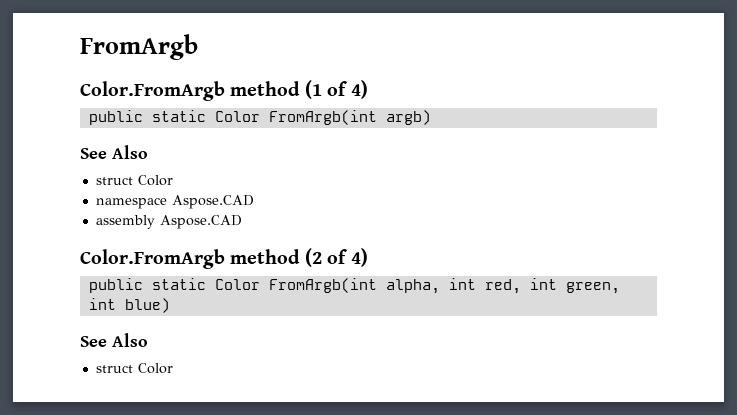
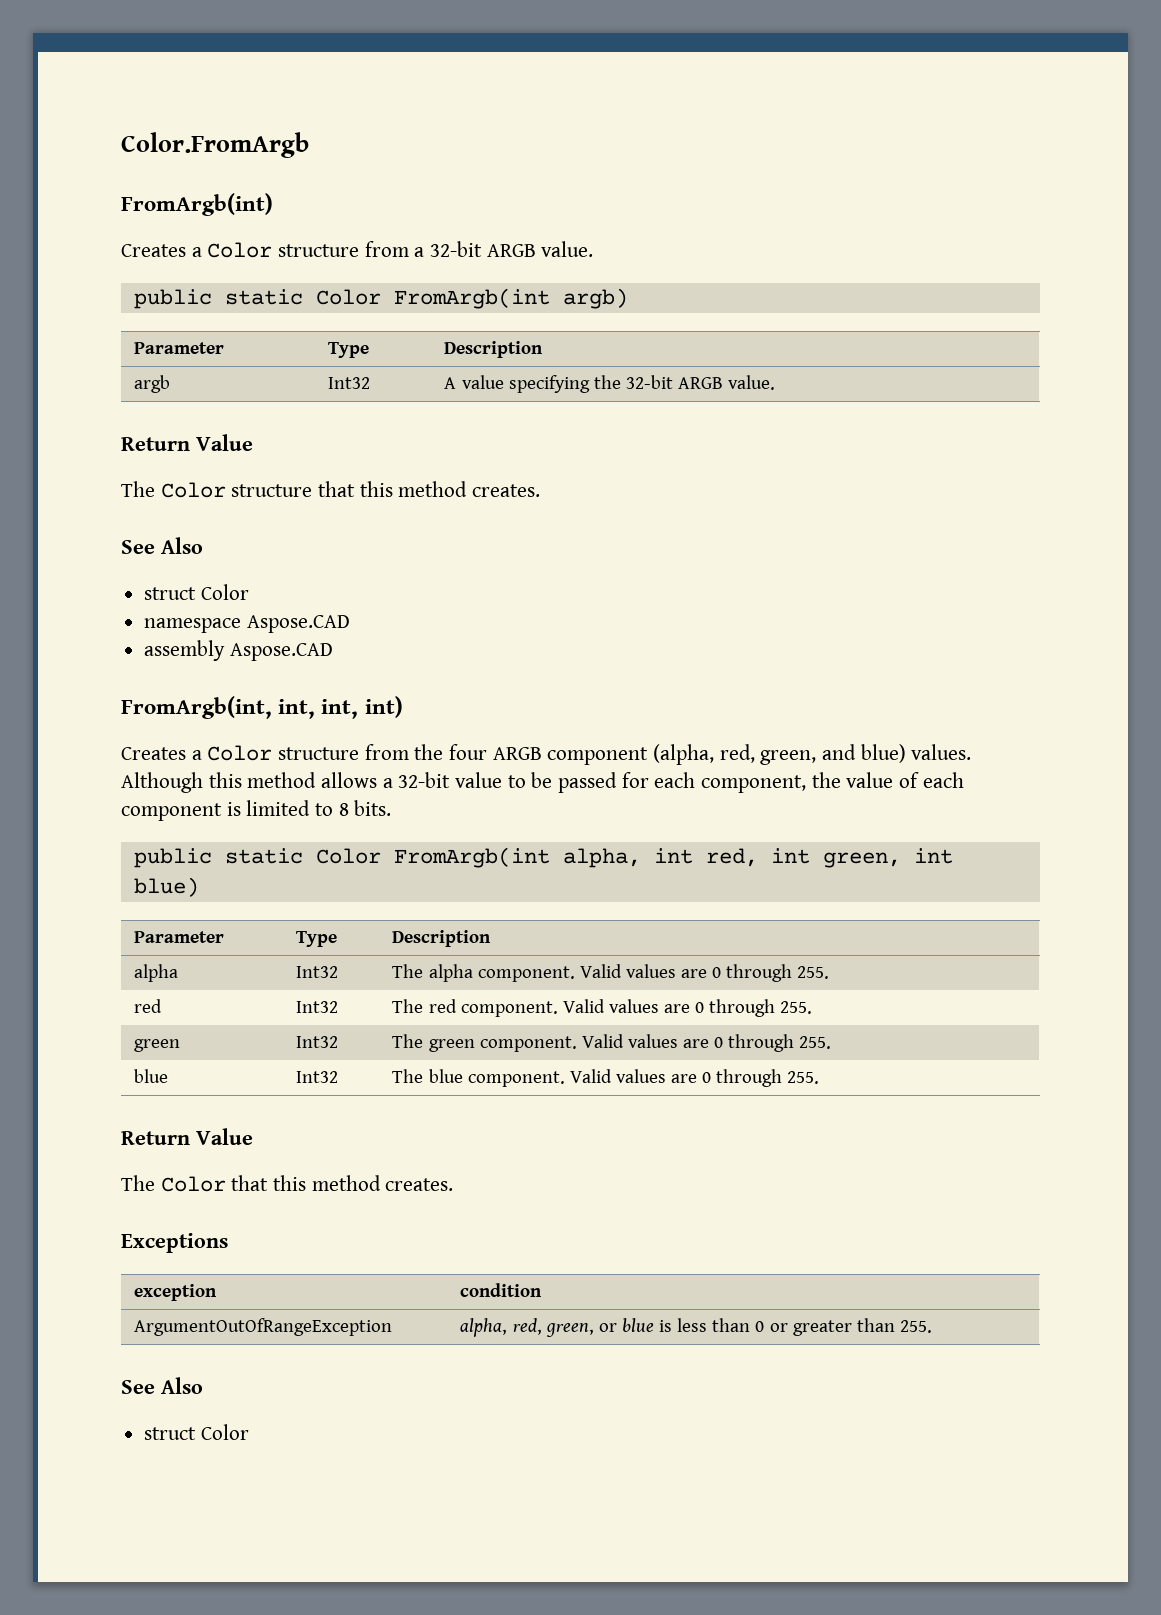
[80,34,198,60] [80,80,368,101] FromArgb // Color.FromArgb method (1 of 4) -> [121,132,309,158] [121,193,273,216] [121,241,594,258] Color.FromArgb // FromArgb(int) // Creates a Color structure from a 32-bit ARGB value.
(431, 117) none -> [134,342,225,354] [328,342,370,358] [444,341,544,358] [134,375,171,393] [328,377,371,389] [444,375,776,393] [121,434,253,451] [121,481,541,498] // Parameter | Type | Description // argb | Int32 | A value specifying the 32-bit ARGB value. // Return Value // The Color structure that this method creates.
[80,248,368,269] Color.FromArgb method (2 of 4) -> [121,696,403,719] [121,744,972,765] [121,772,964,793] [121,800,392,821] FromArgb(int, int, int, int) // Creates a Color structure from the four ARGB component (alpha, red, green, and blue) values. Although this method allows a 32-bit value to be passed for each component, the value of each component is limited to 8 bits.
(170, 305) none -> [134,931,225,943] [296,931,338,947] [392,930,492,947] [134,964,179,982] [296,966,339,978] [392,964,830,982] [134,999,163,1013] [296,1001,339,1013] [392,999,813,1017] [134,1039,181,1052] [296,1036,339,1048] [392,1034,832,1052] [134,1069,169,1083] [296,1071,339,1083] [392,1069,820,1087] [121,1128,253,1145] [121,1175,454,1192] [121,1233,228,1253] [134,1284,218,1301] [460,1283,543,1297] [134,1318,393,1336] [460,1318,932,1337] // Parameter | Type | Description // alpha | Int32 | The alpha component. Valid values are 0 through 255. // red | Int32 | The red component. Valid values are 0 through 255. // green | Int32 | The green component. Valid values are 0 through 255. // blue | Int32 | The blue component. Valid values are 0 through 255. // Return Value // The Color that this method creates. // Exceptions // exception | condition // ArgumentOutOfRangeException | alpha, red, green, or blue is less than 0 or greater than 255.

